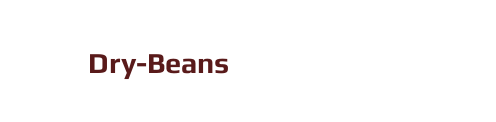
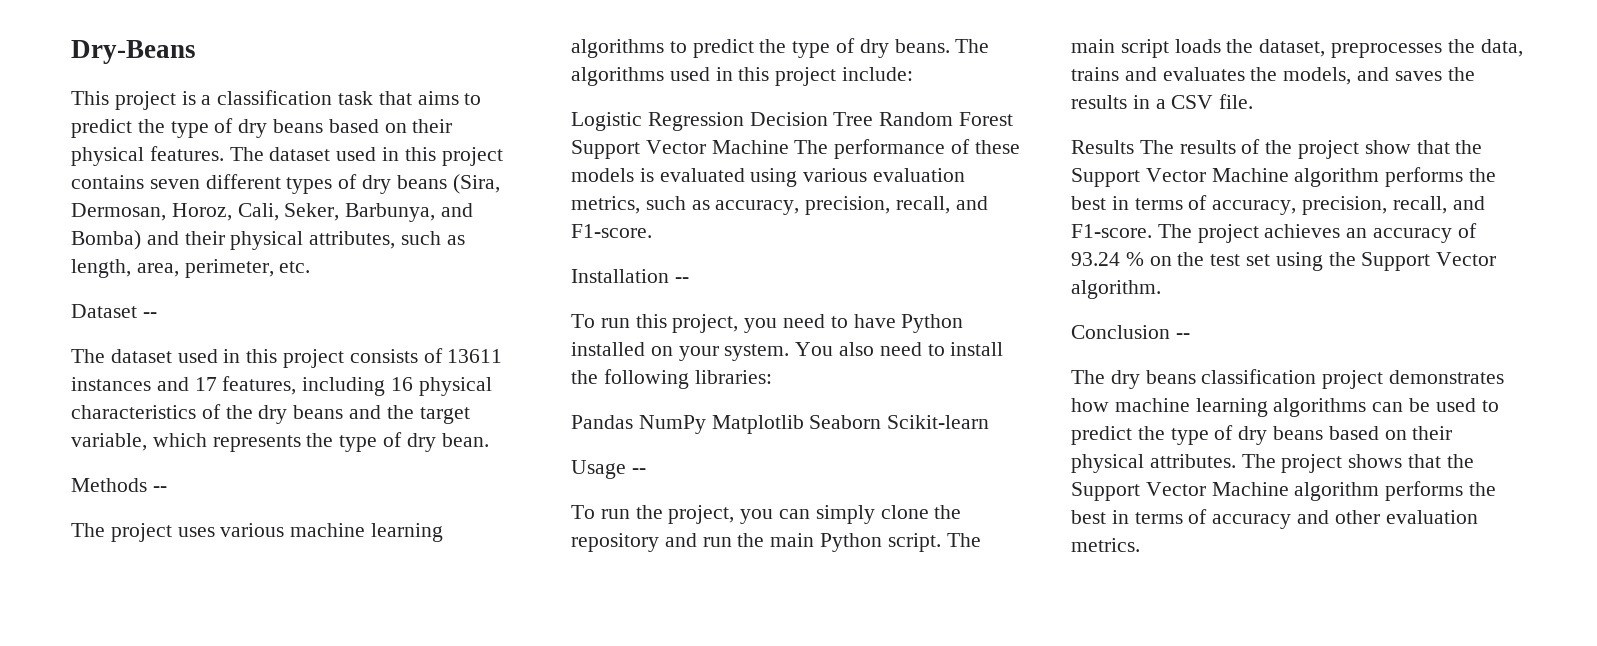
(229, 67) none -> [71,90,482,110] [71,118,453,138] [71,146,503,166] [71,174,500,194] [71,203,474,222] [71,230,465,250] [71,259,311,278] [71,304,157,318] [71,348,503,368] [71,376,492,396] [71,404,470,424] [71,432,489,452] [71,478,167,492] [71,523,444,542] [571,38,990,58] [571,67,914,86] [571,112,1014,131] [571,139,1020,159] [571,168,966,187] [571,196,988,215] [571,224,652,238] [571,269,689,283] [571,314,964,333] [571,342,1004,361] [571,369,772,389] [571,415,990,434] [571,460,646,479] [571,505,962,524] [571,533,981,552] [1071,39,1523,58] [1071,67,1475,85] [1071,94,1254,109] [1071,139,1483,159] [1071,167,1497,187] [1071,195,1485,215] [1071,223,1477,243] [1071,252,1497,271] [1071,280,1161,299] [1071,325,1190,339] [1071,369,1505,389] [1071,398,1499,417] [1071,425,1453,445] [1071,454,1474,473] [1071,481,1497,501] [1071,509,1478,529] [1071,538,1140,552] // This project is a classification task that aims to predict the type of dry beans based on their physical features. The dataset used in this project contains seven different types of dry beans (Sira, Dermosan, Horoz, Cali, Seker, Barbunya, and Bomba) and their physical attributes, such as length, area, perimeter, etc. // Dataset -- // The dataset used in this project consists of 13611 instances and 17 features, including 16 physical characteristics of the dry beans and the target variable, which represents the type of dry bean. // Methods -- // The project uses various machine learning algorithms to predict the type of dry beans. The algorithms used in this project include: // Logistic Regression Decision Tree Random Forest Support Vector Machine The performance of these models is evaluated using various evaluation metrics, such as accuracy, precision, recall, and F1-score. // Installation -- // To run this project, you need to have Python installed on your system. You also need to install the following libraries: // Pandas NumPy Matplotlib Seaborn Scikit-learn // Usage -- // To run the project, you can simply clone the repository and run the main Python script. The main script loads the dataset, preprocesses the data, trains and evaluates the models, and saves the results in a CSV file. // Results The results of the project show that the Support Vector Machine algorithm performs the best in terms of accuracy, precision, recall, and F1-score. The project achieves an accuracy of 93.24 % on the test set using the Support Vector algorithm. // Conclusion -- // The dry beans classification project demonstrates how machine learning algorithms can be used to predict the type of dry beans based on their physical attributes. The project shows that the Support Vector Machine algorithm performs the best in terms of accuracy and other evaluation metrics.

